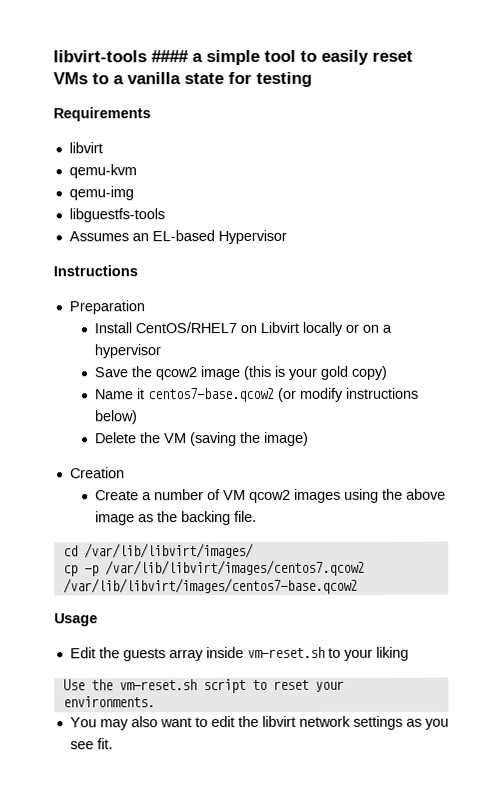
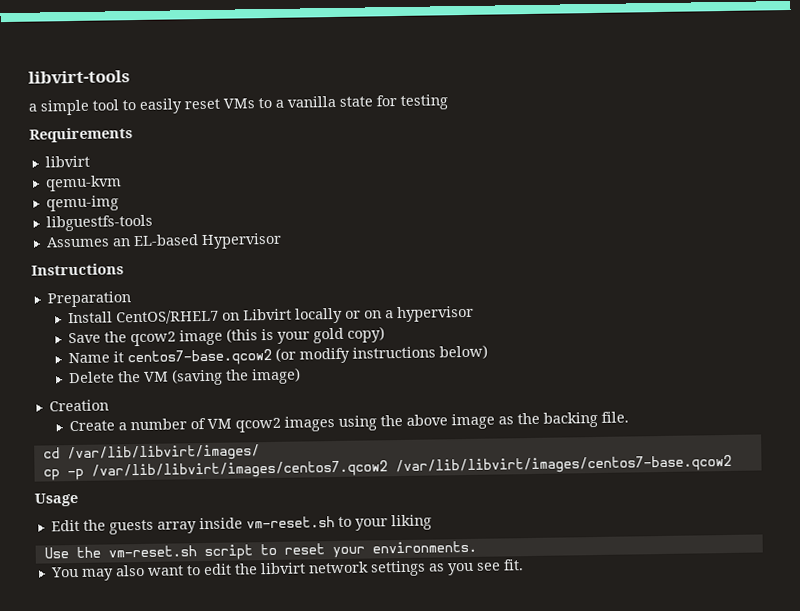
[151,50,189,63] #### -> (130, 77) //

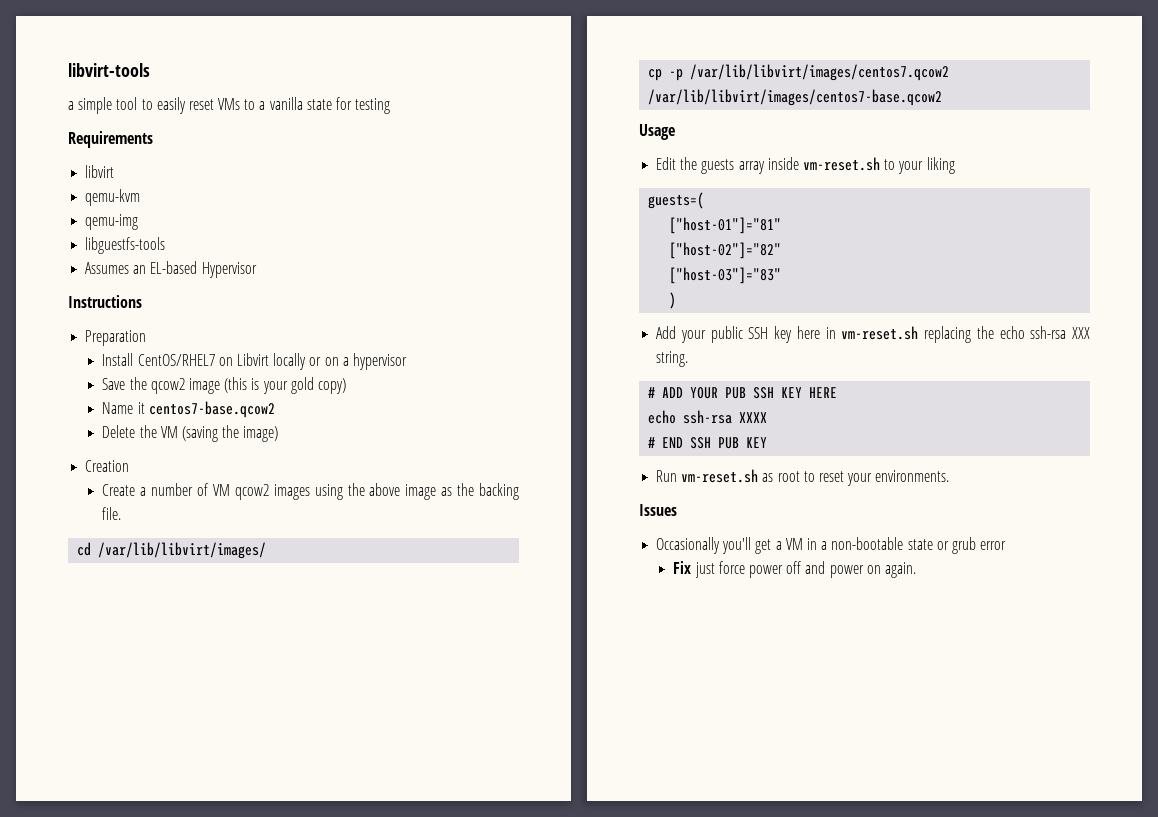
[275,344,489,364] (or modify instructions below) -> (275, 409) none
[43,540,477,561] [49,559,524,581] Use the vm-reset.sh script to reset your environments. // You may also want to edit the libvirt network settings as you see fit. -> [648,192,705,209] [669,217,782,234] [669,242,782,259] [669,267,782,284] [669,292,677,309] [656,326,1090,343] [656,351,689,367] [648,387,838,399] [648,410,768,424] [648,437,768,449] [656,469,950,486] [639,504,677,516] [656,537,1007,554] [673,561,916,578] guests=( // ["host-01"]="81" // ["host-02"]="82" // ["host-03"]="83" // ) // Add your public SSH key here in vm-reset.sh replacing the echo ssh-rsa XXX string. // # ADD YOUR PUB SSH KEY HERE // echo ssh-rsa XXXX // # END SSH PUB KEY // Run vm-reset.sh as root to reset your environments. // Issues // Occasionally you'll get a VM in a non-bootable state or grub error // Fix just force power off and power on again.

